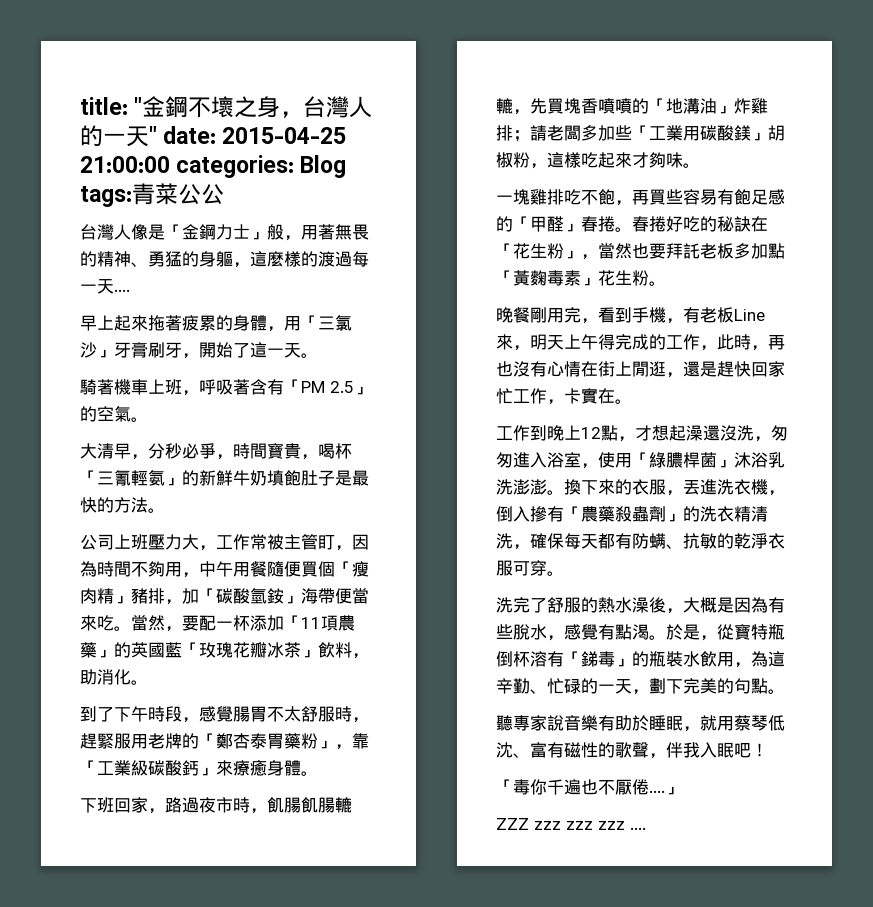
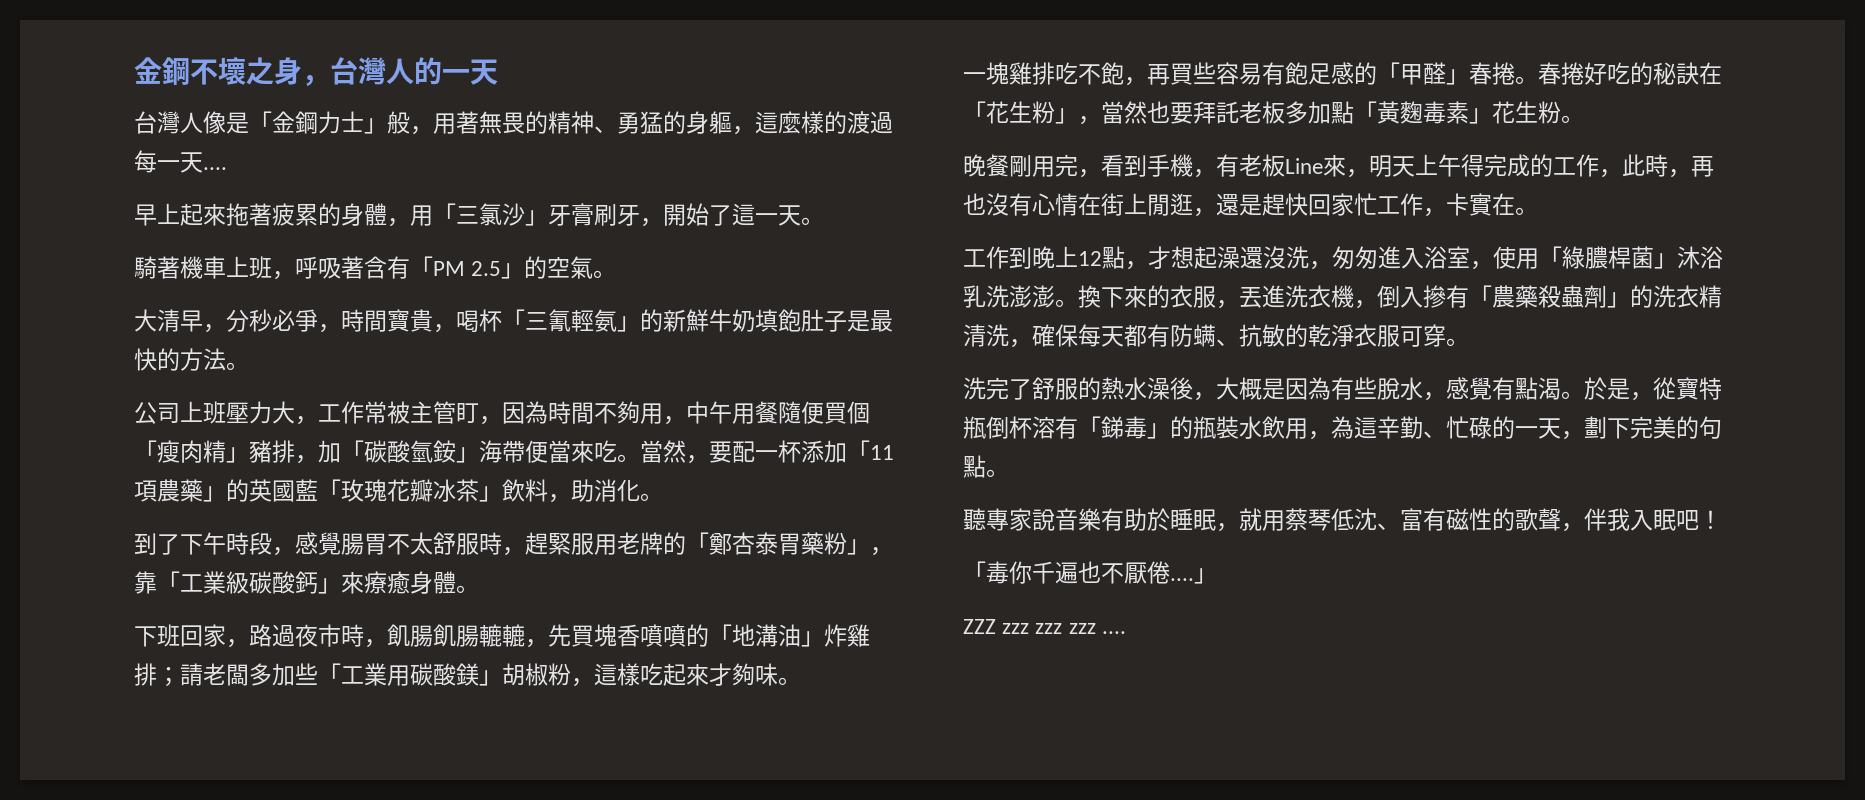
[80,97,143,115] title: " -> (134, 70) none
[149,126,347,144] [80,155,347,178] [80,183,224,207] " date: 2015-04-25 21:00:00 categories: Blog tags:青菜公公 -> (498, 72) none

